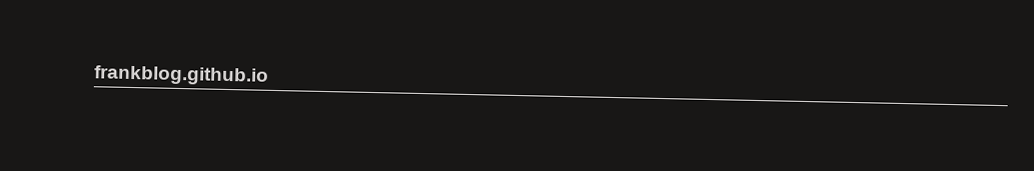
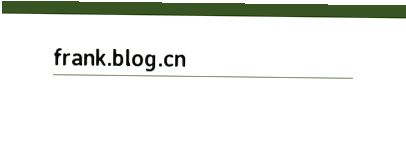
[93,65,269,86] frankblog.github.io -> [53,48,187,72] frank.blog.cn

